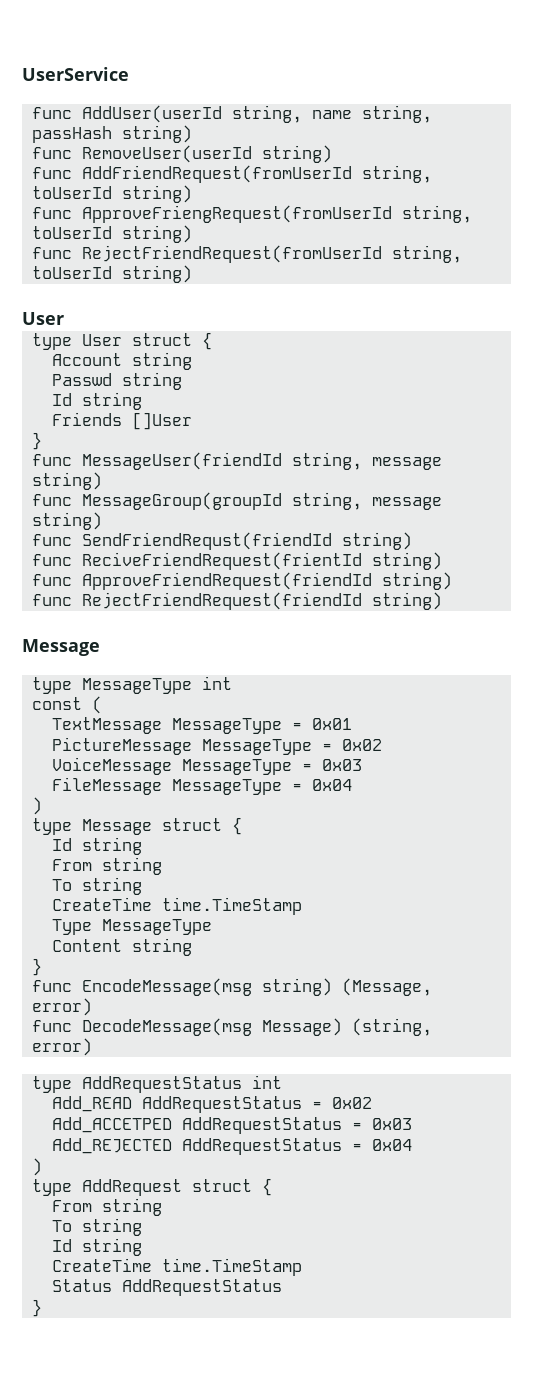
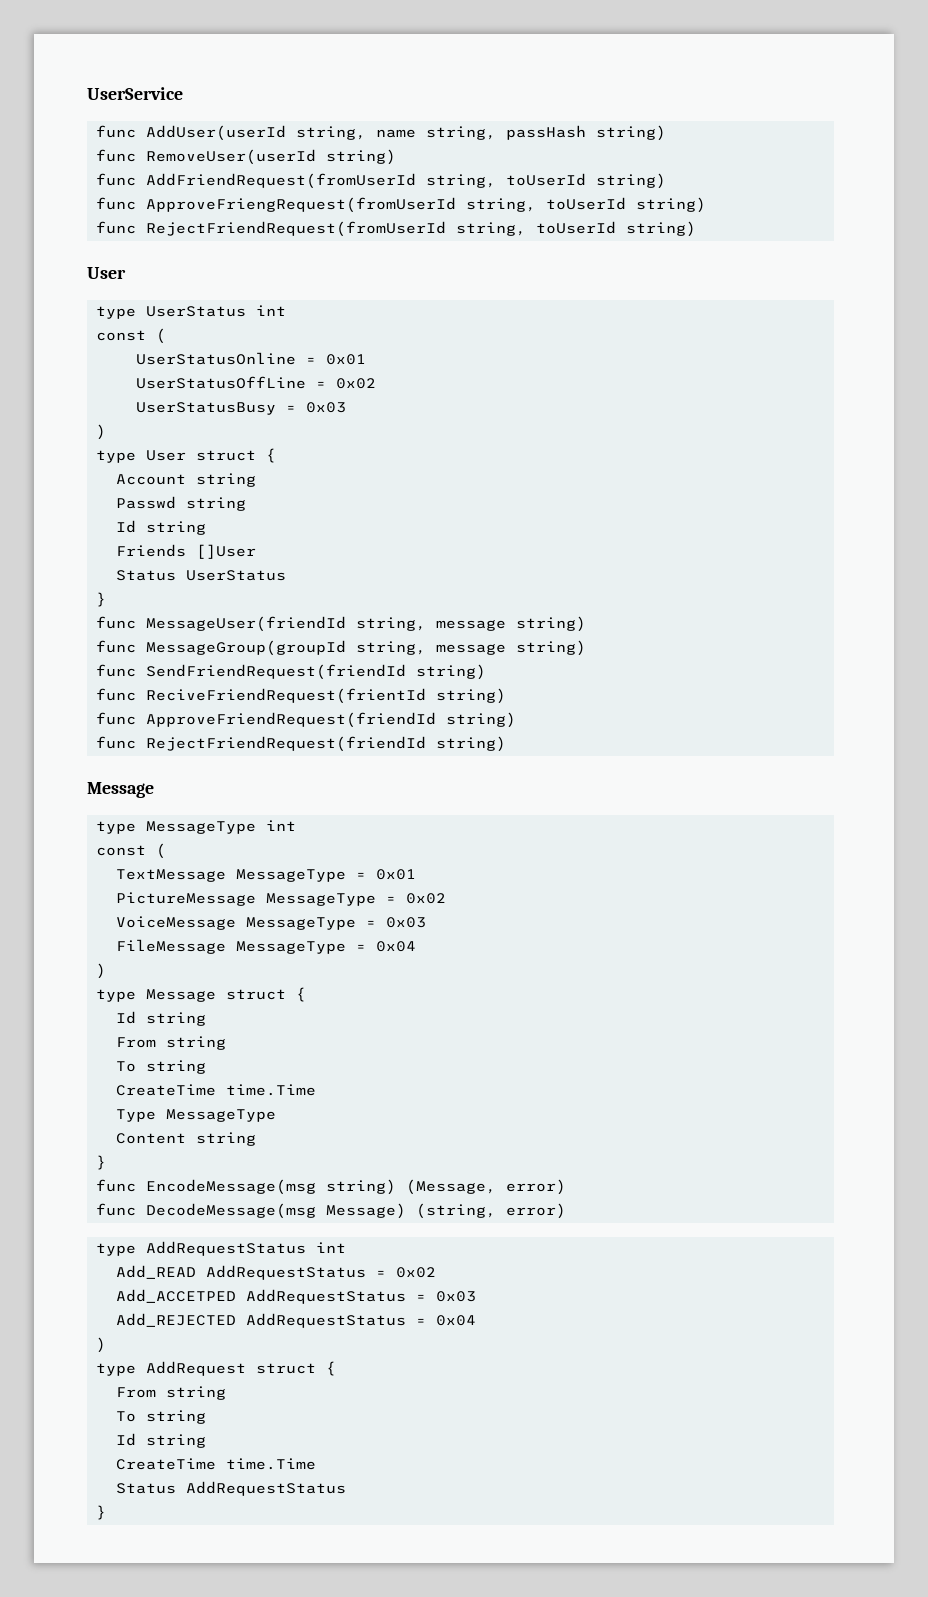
(64, 318) none -> [95,305,286,319] [95,328,166,344] [135,352,366,365] [135,376,376,389] [135,402,346,415] [95,424,106,440] // type UserStatus int // const ( // UserStatusOnline = 0x01 // UserStatusOffLine = 0x02 // UserStatusBusy = 0x03 // )
(192, 421) none -> [115,570,286,581] // Status UserStatus
[81,532,332,550] SendFriendRequst(friendId -> [145,664,406,680] SendFriendRequest(friendId
[161,897,302,915] time.TimeStamp -> [225,1084,316,1096] time.Time
[161,1258,302,1276] time.TimeStamp -> [225,1458,316,1470] time.Time

